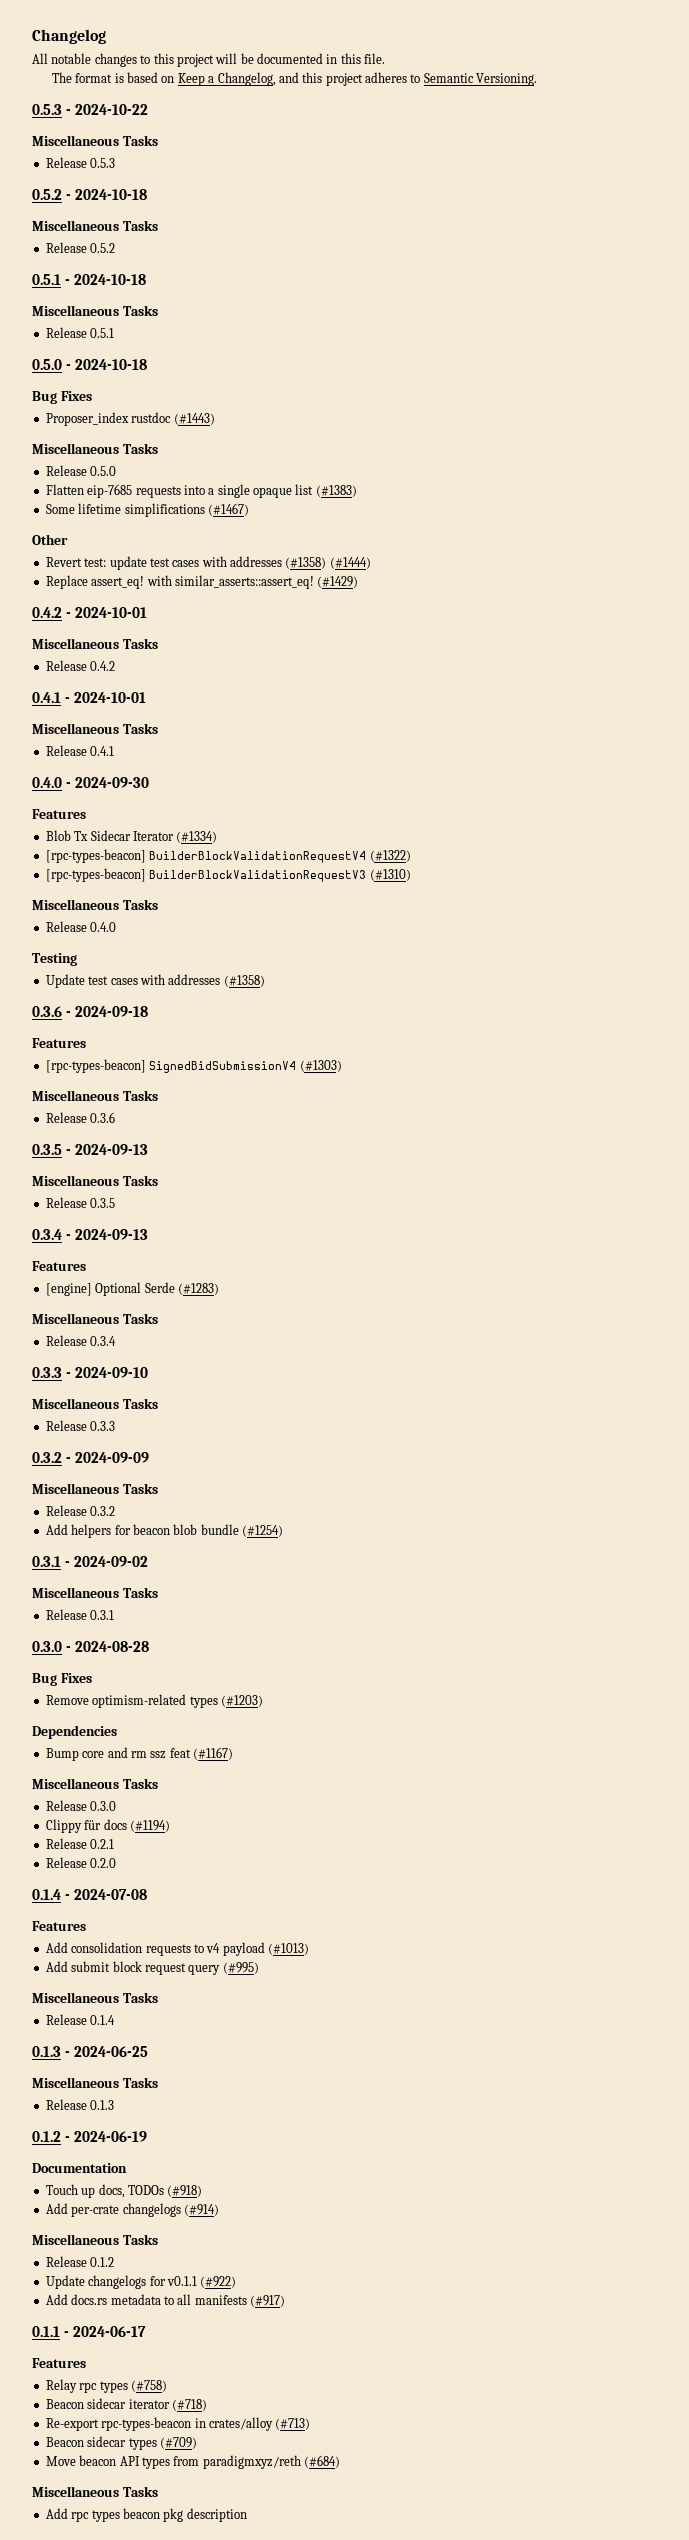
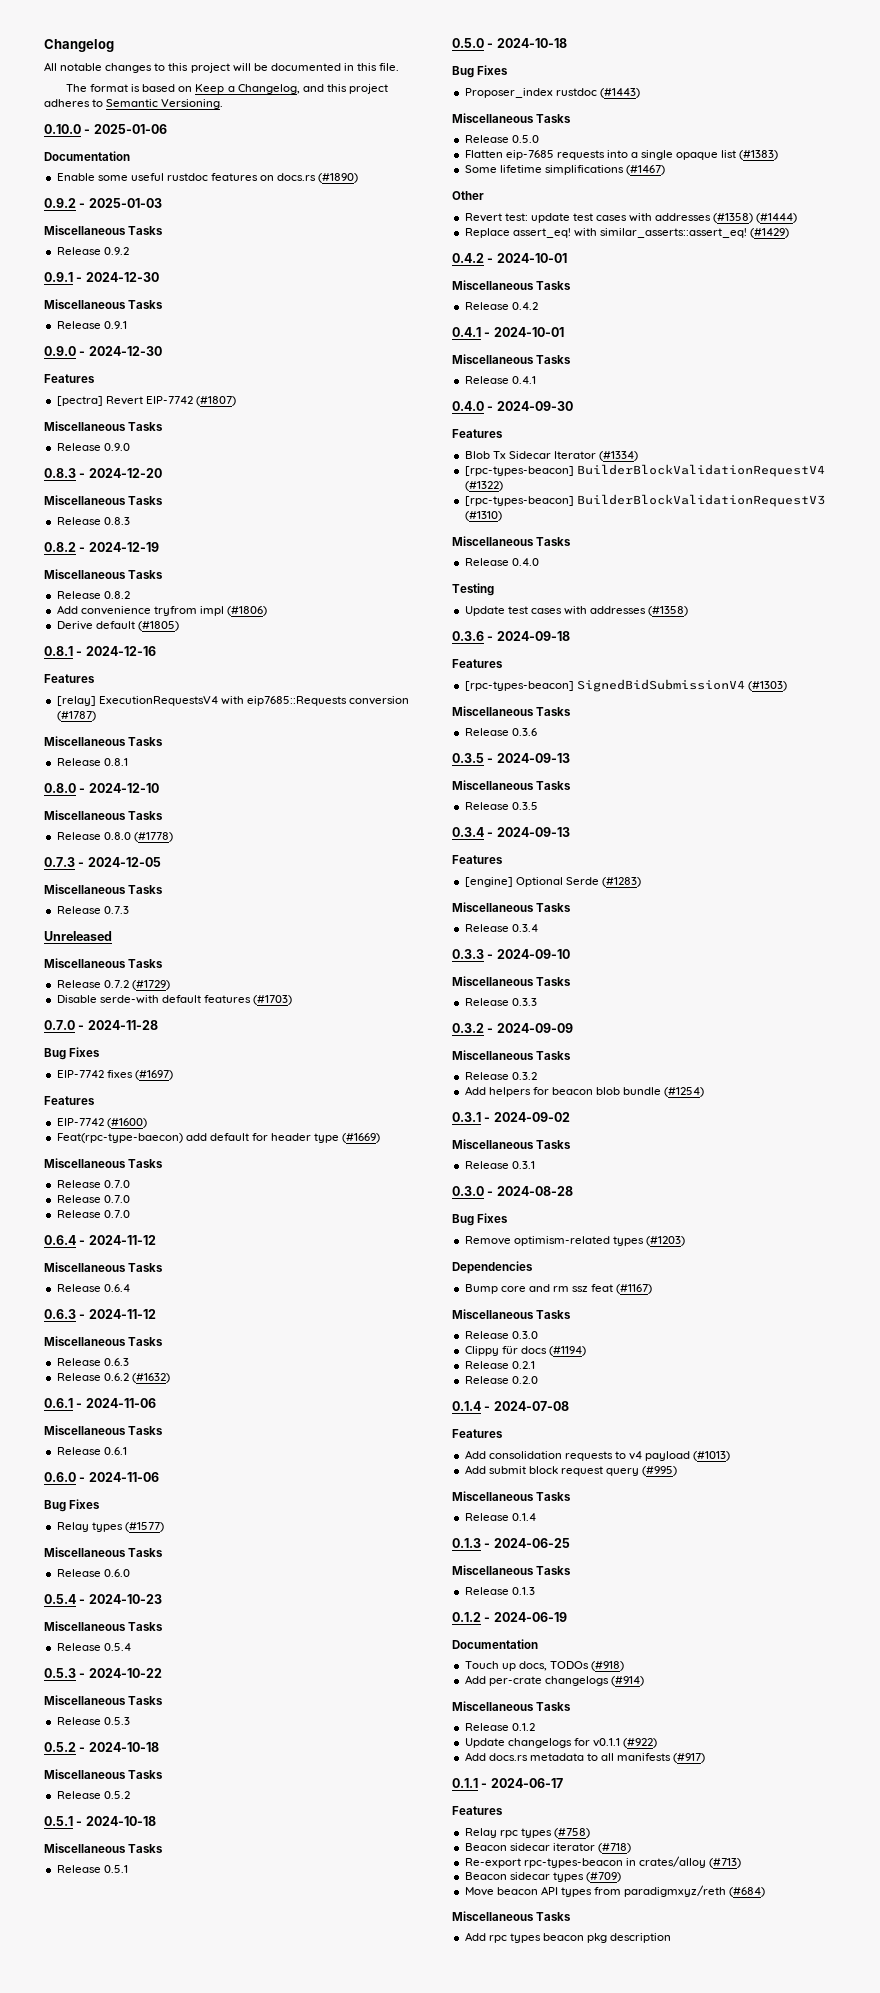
(538, 79) none -> [44,124,167,134] [44,151,130,161] [56,173,359,183] [44,198,162,208] [44,225,164,235] [56,247,129,255] [44,272,159,282] [44,299,164,309] [56,321,127,329] [44,346,162,356] [44,374,95,383] [56,396,236,406] [44,421,164,431] [56,443,130,451] [44,468,162,478] [44,495,164,505] [56,517,130,525] [44,542,159,552] [44,569,164,579] [56,591,130,599] [56,605,268,616] [56,621,179,631] [44,646,156,656] [44,674,95,683] [56,696,410,706] [56,711,96,721] [44,736,164,746] [56,758,128,766] [44,783,159,793] [44,810,164,820] [56,832,173,842] [44,857,161,867] [44,884,164,894] [56,906,129,914] [44,931,112,941] [44,958,164,968] [56,980,170,990] [56,995,293,1005] [44,1020,158,1030] [44,1047,101,1060] [56,1070,173,1080] [44,1096,95,1105] [56,1118,147,1128] [56,1133,381,1143] [44,1158,164,1168] [56,1180,130,1188] [56,1195,130,1203] [56,1210,130,1218] [44,1235,156,1245] [44,1262,164,1272] [56,1284,130,1292] [44,1309,156,1319] [44,1336,164,1346] [56,1358,129,1366] [56,1373,170,1383] [44,1398,156,1408] [44,1425,164,1435] [56,1447,127,1455] [44,1472,159,1482] [44,1499,101,1512] [56,1522,164,1532] [44,1547,164,1557] [56,1569,130,1577] [44,1594,162,1604] [44,1621,164,1631] [56,1643,131,1651] // 0.10.0 - 2025-01-06 // Documentation // Enable some useful rustdoc features on docs.rs (#1890) // 0.9.2 - 2025-01-03 // Miscellaneous Tasks // Release 0.9.2 // 0.9.1 - 2024-12-30 // Miscellaneous Tasks // Release 0.9.1 // 0.9.0 - 2024-12-30 // Features // [pectra] Revert EIP-7742 (#1807) // Miscellaneous Tasks // Release 0.9.0 // 0.8.3 - 2024-12-20 // Miscellaneous Tasks // Release 0.8.3 // 0.8.2 - 2024-12-19 // Miscellaneous Tasks // Release 0.8.2 // Add convenience tryfrom impl (#1806) // Derive default (#1805) // 0.8.1 - 2024-12-16 // Features // [relay] ExecutionRequestsV4 with eip7685::Requests conversion (#1787) // Miscellaneous Tasks // Release 0.8.1 // 0.8.0 - 2024-12-10 // Miscellaneous Tasks // Release 0.8.0 (#1778) // 0.7.3 - 2024-12-05 // Miscellaneous Tasks // Release 0.7.3 // Unreleased // Miscellaneous Tasks // Release 0.7.2 (#1729) // Disable serde-with default features (#1703) // 0.7.0 - 2024-11-28 // Bug Fixes // EIP-7742 fixes (#1697) // Features // EIP-7742 (#1600) // Feat(rpc-type-baecon) add default for header type (#1669) // Miscellaneous Tasks // Release 0.7.0 // Release 0.7.0 // Release 0.7.0 // 0.6.4 - 2024-11-12 // Miscellaneous Tasks // Release 0.6.4 // 0.6.3 - 2024-11-12 // Miscellaneous Tasks // Release 0.6.3 // Release 0.6.2 (#1632) // 0.6.1 - 2024-11-06 // Miscellaneous Tasks // Release 0.6.1 // 0.6.0 - 2024-11-06 // Bug Fixes // Relay types (#1577) // Miscellaneous Tasks // Release 0.6.0 // 0.5.4 - 2024-10-23 // Miscellaneous Tasks // Release 0.5.4

